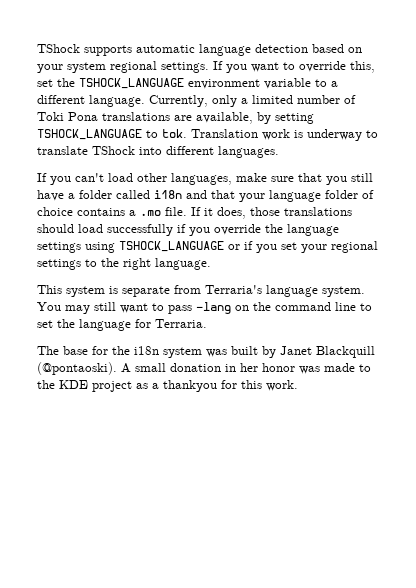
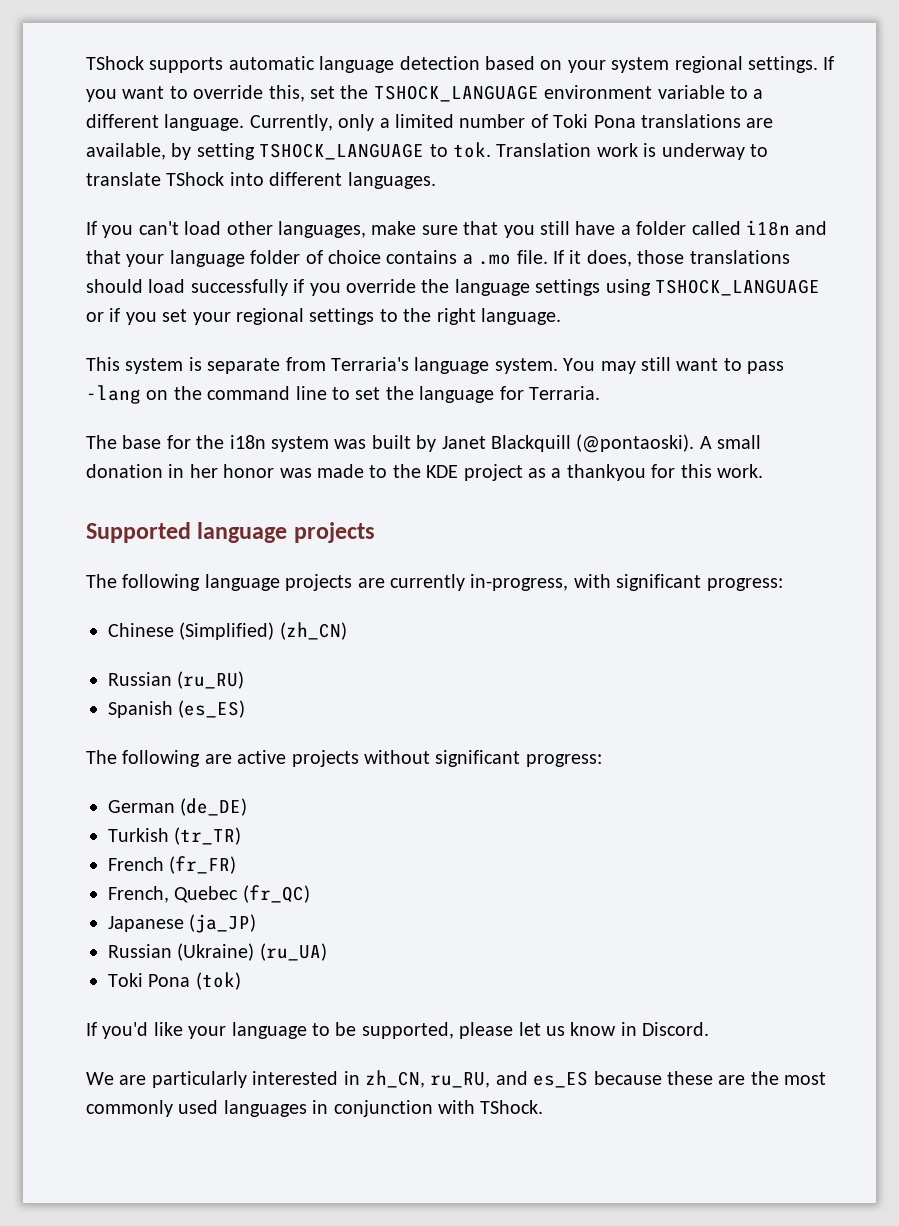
(298, 385) none -> [86,522,375,543] [86,574,783,591] [108,622,347,640] [108,671,245,689] [108,700,246,718] [86,750,602,767] [108,798,248,816] [108,827,242,845] [108,856,237,874] [108,885,310,903] [108,914,257,933] [108,943,327,961] [108,972,241,990] [86,1022,710,1039] [86,1070,827,1088] [86,1100,544,1117] // Supported language projects // The following language projects are currently in-progress, with significant progress: // Chinese (Simplified) (zh_CN) // Russian (ru_RU) // Spanish (es_ES) // The following are active projects without significant progress: // German (de_DE) // Turkish (tr_TR) // French (fr_FR) // French, Quebec (fr_QC) // Japanese (ja_JP) // Russian (Ukraine) (ru_UA) // Toki Pona (tok) // If you'd like your language to be supported, please let us know in Discord. // We are particularly interested in zh_CN, ru_RU, and es_ES because these are the most commonly used languages in conjunction with TShock.

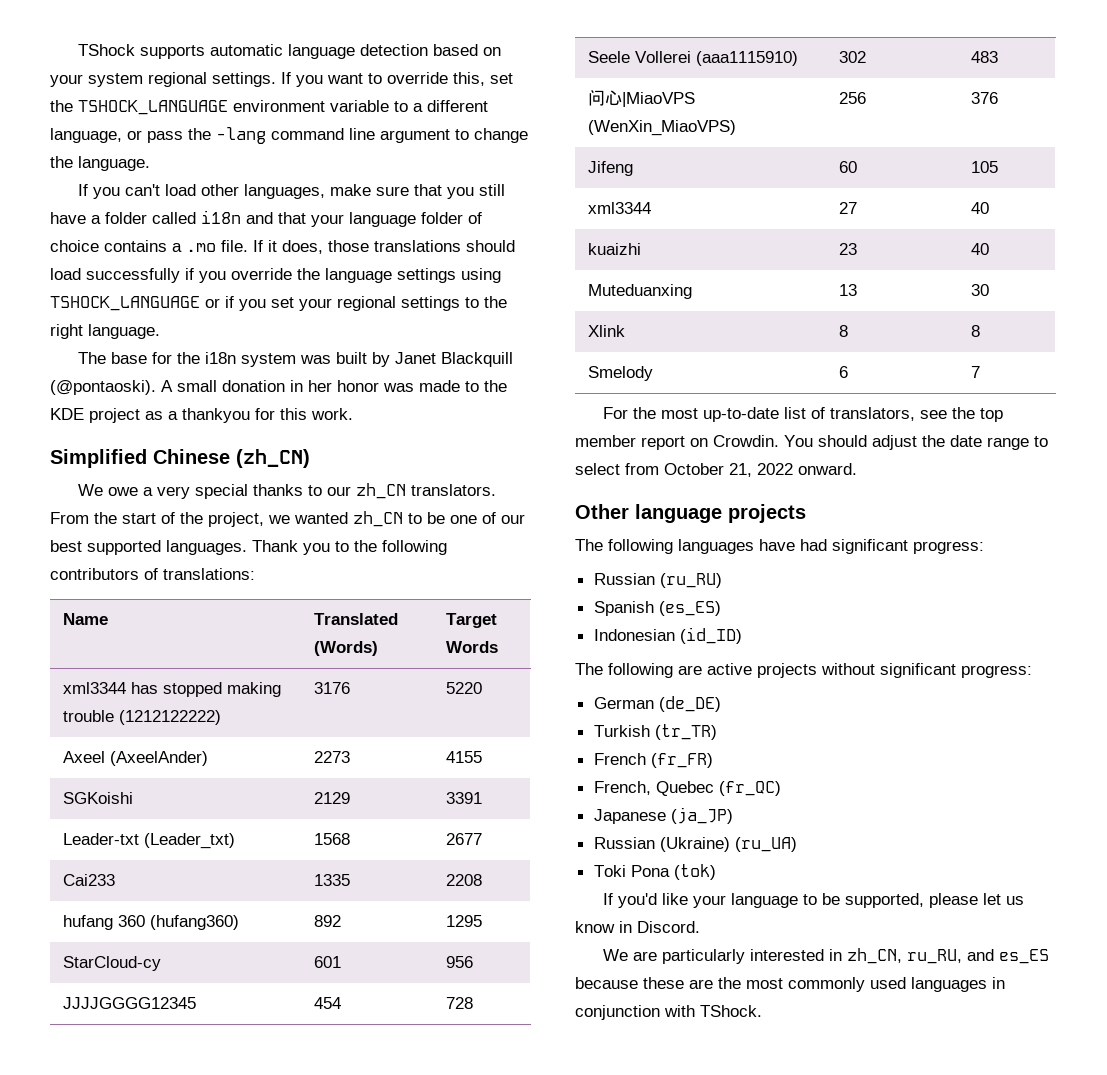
[164,114,774,131] [86,142,768,160] [86,172,436,189] language. Currently, only a limited number of Toki Pona translations are available, by setting TSHOCK_LANGUAGE to tok. Translation work is underway to translate TShock into different languages. -> [50,127,528,144] [50,156,150,171] language, or pass the -lang command line argument to change the language.
[86,357,785,374] [86,385,600,404] // This system is separate from Terraria's language system. You may still want to pass -lang on the command line to set the language for Terraria. -> (160, 331) none
[86,522,375,543] [86,574,783,591] [108,622,347,640] Supported language projects // The following language projects are currently in-progress, with significant progress: // Chinese (Simplified) (zh_CN) -> [50,449,310,468] [78,483,497,499] [50,511,525,527] [50,540,447,555] [50,568,255,580] [62,613,108,625] [313,613,398,625] [313,641,378,656] [445,613,497,628] [445,641,498,653] [62,682,281,697] [62,710,221,725] [313,682,350,694] [445,682,482,694] [62,751,208,766] [313,751,350,763] [445,751,482,763] [62,792,133,804] [313,792,350,804] [445,792,482,804] [62,833,235,849] [313,833,350,845] [445,833,482,845] [62,874,115,886] [313,874,350,886] [445,874,482,886] [62,915,239,930] [313,915,341,927] [445,915,482,927] [62,956,161,971] [313,956,341,968] [445,956,473,968] [62,997,196,1009] [313,997,341,1009] [445,997,473,1009] [587,51,798,66] [838,51,866,63] [970,51,998,63] [587,90,695,107] [587,120,736,136] [838,92,866,104] [970,92,998,104] [587,161,633,176] [838,161,857,173] [970,161,998,173] [587,202,651,214] [838,202,857,214] [970,202,989,214] [587,243,641,255] [838,243,857,255] [970,243,989,255] [587,284,692,299] [838,284,857,296] [970,284,989,296] [587,325,625,337] [838,325,848,337] [970,325,980,337] [587,366,653,381] [838,366,848,378] [970,366,980,378] [603,407,1004,422] [575,435,1048,450] [575,463,857,477] [575,504,806,523] [575,539,984,554] Simplified Chinese (zh_CN) // We owe a very special thanks to our zh_CN translators. From the start of the project, we wanted zh_CN to be one of our best supported languages. Thank you to the following contributors of translations: // Name | Translated (Words) | Target Words // xml3344 has stopped making trouble (1212122222) | 3176 | 5220 // Axeel (AxeelAnder) | 2273 | 4155 // SGKoishi | 2129 | 3391 // Leader-txt (Leader_txt) | 1568 | 2677 // Cai233 | 1335 | 2208 // hufang 360 (hufang360) | 892 | 1295 // StarCloud-cy | 601 | 956 // JJJJGGGG12345 | 454 | 728 // Seele Vollerei (aaa1115910) | 302 | 483 // 问心|MiaoVPS (WenXin_MiaoVPS) | 256 | 376 // Jifeng | 60 | 105 // xml3344 | 27 | 40 // kuaizhi | 23 | 40 // Muteduanxing | 13 | 30 // Xlink | 8 | 8 // Smelody | 6 | 7 // For the most up-to-date list of translators, see the top member report on Crowdin. You should adjust the date range to select from October 21, 2022 onward. // Other language projects // The following languages have had significant progress:
(246, 709) none -> [593,627,742,644] // Indonesian (id_ID)

